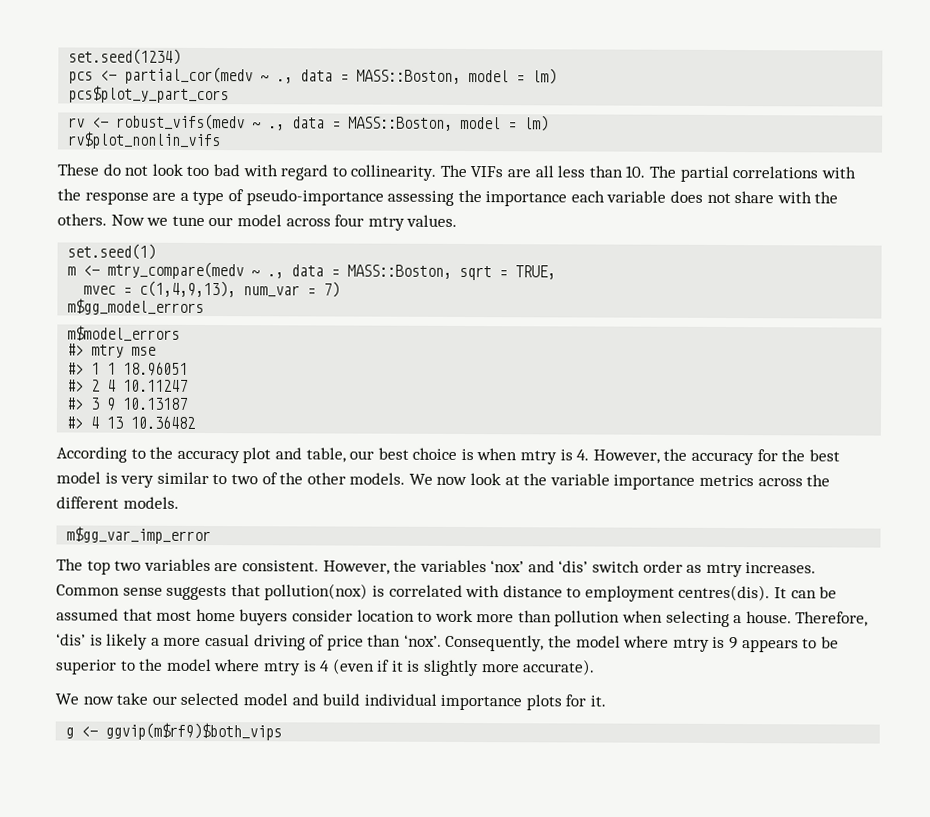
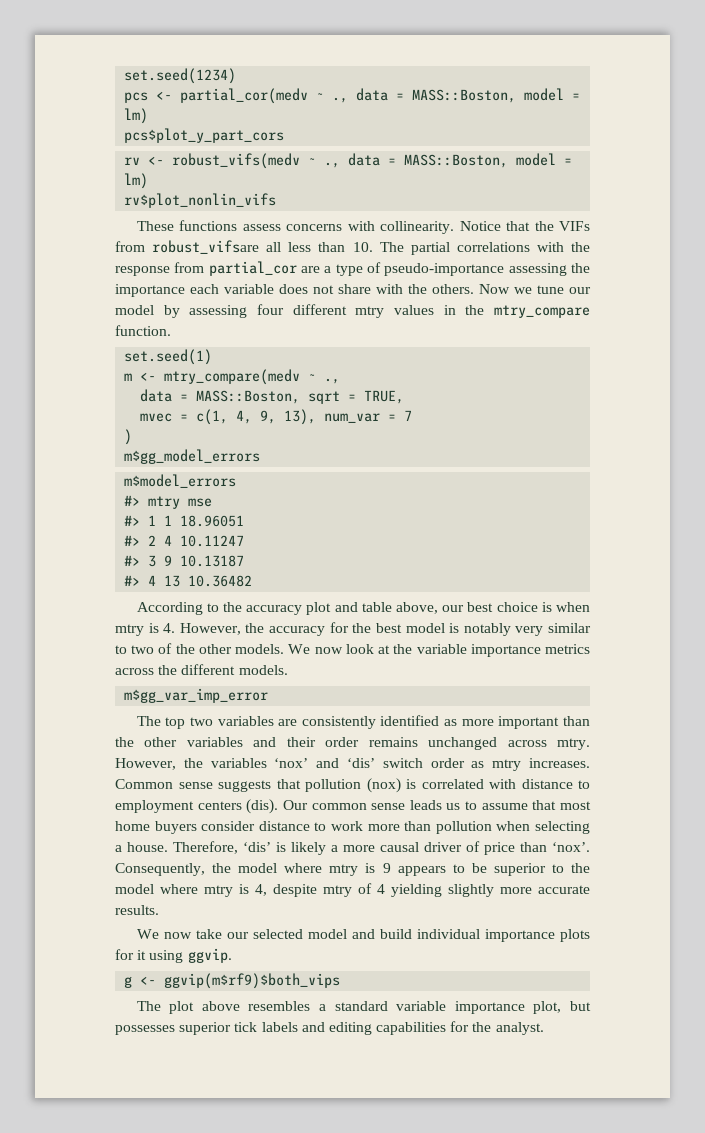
[102,163,532,181] do not look too bad with regard to collinearity. The VIFs are -> [179,220,590,234] [115,240,260,254] functions assess concerns with collinearity. Notice that the VIFs from robust_vifsare
(149, 198) none -> [174,261,297,276] from partial_cor
[285,214,458,231] across four mtry values. -> [163,304,590,318] [115,325,171,336] by assessing four different mtry values in the mtry_compare function.
(285, 275) none -> (341, 381) //
[139,280,341,298] c(1,4,9,13), num_var = 7) -> [196,409,413,425] [124,429,133,445] c(1, 4, 9, 13), num_var = 7 // )
[305,447,346,463] table, -> [361,602,439,614] table above,
(118, 478) none -> [463,623,511,636] notably
[241,560,319,572] consistent. -> [301,715,590,729] [115,737,590,750] consistently identified as more important than the other variables and their order remains unchanged across mtry.
[264,583,369,601] pollution(nox) -> [305,778,401,793] pollution (nox)
[678,584,838,602] [56,608,119,621] centres(dis). It can be assumed -> [197,799,528,814] centers (dis). Our common sense leads us to assume
[356,609,415,622] location -> [258,821,310,831] distance
[204,634,306,651] casual driving -> [380,842,462,852] causal driver
[319,658,596,677] 4 (even if it is slightly more accurate). -> [255,883,590,897] [115,905,159,915] 4, despite mtry of 4 yielding slightly more accurate results.
[590,695,607,707] it. -> [137,948,232,963] it using ggvip.
(283, 731) none -> [136,1001,591,1014] [115,1021,544,1035] // The plot above resembles a standard variable importance plot, but possesses superior tick labels and editing capabilities for the analyst.

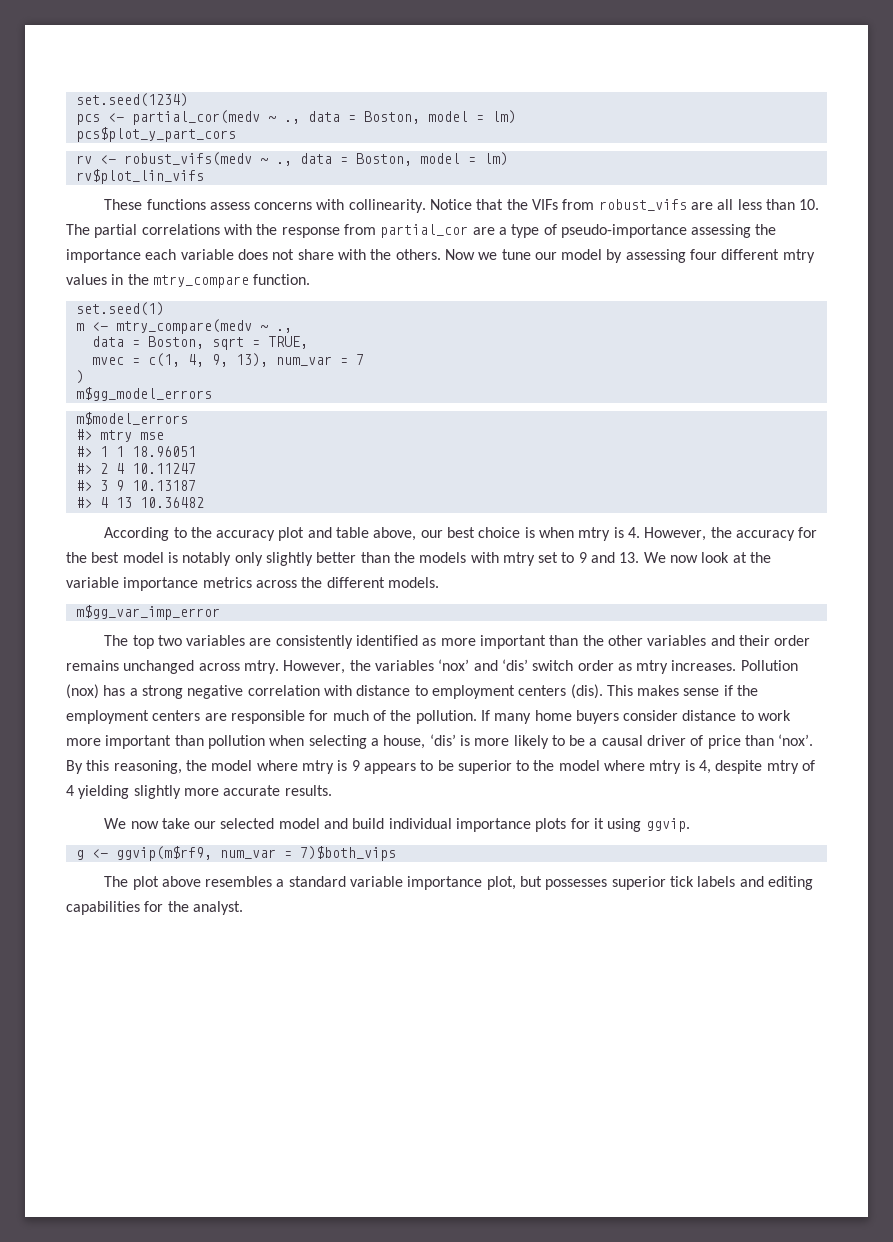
[412,89,517,103] MASS::Boston, -> [363,111,420,124] Boston,
[404,153,573,168] [124,173,149,189] [124,193,277,208] MASS::Boston, model = lm) // rv$plot_nonlin_vifs -> [355,152,508,166] [75,169,204,184] Boston, model = lm) // rv$plot_lin_vifs
[152,240,260,254] robust_vifsare -> [598,199,714,211] robust_vifs are
[196,390,301,404] MASS::Boston, -> [147,336,204,349] Boston,
[515,623,592,636] [115,643,285,654] very similar to two of the other models. -> [234,552,640,566] only slightly better than the models with mtry set to 9 and 13.
[115,778,484,793] Common sense suggests that pollution (nox) is correlated -> [740,660,798,671] [66,684,320,699] Pollution (nox) has a strong negative correlation
[282,800,591,810] Our common sense leads us to assume that most -> [606,685,759,696] [66,710,532,724] This makes sense if the employment centers are responsible for much of the pollution. If many
(400, 827) none -> [105,735,172,749] important
[127,841,375,855] house. Therefore, ‘dis’ is likely a more -> [383,734,598,749] house, ‘dis’ is more likely to be a
[115,863,205,876] Consequently, -> [66,760,182,774] By this reasoning,
[164,973,341,989] ggvip(m$rf9)$both_vips -> [115,846,396,861] ggvip(m$rf9, num_var = 7)$both_vips

